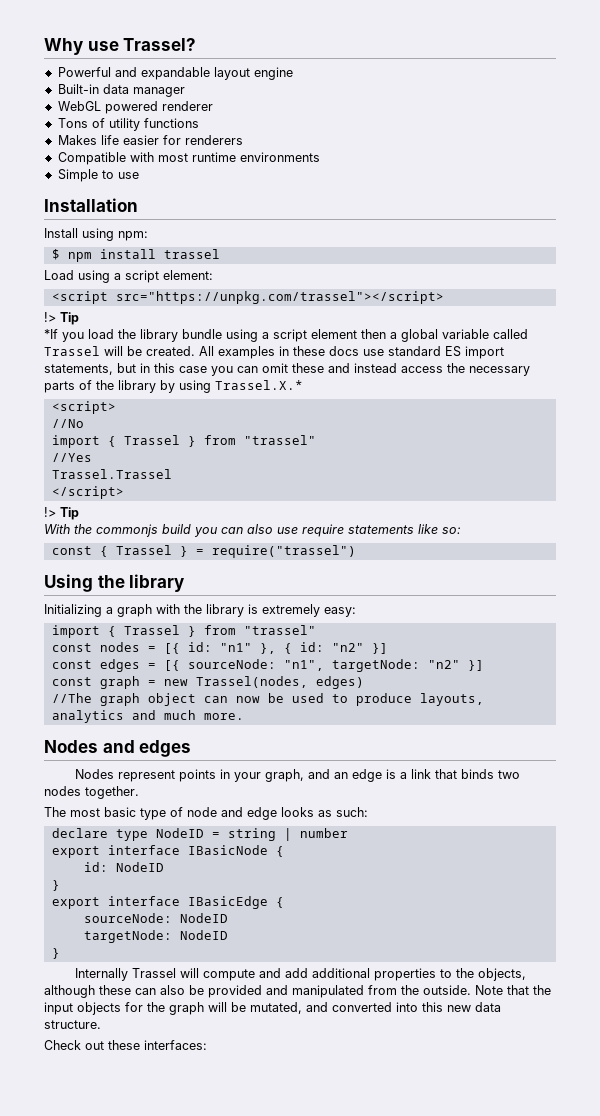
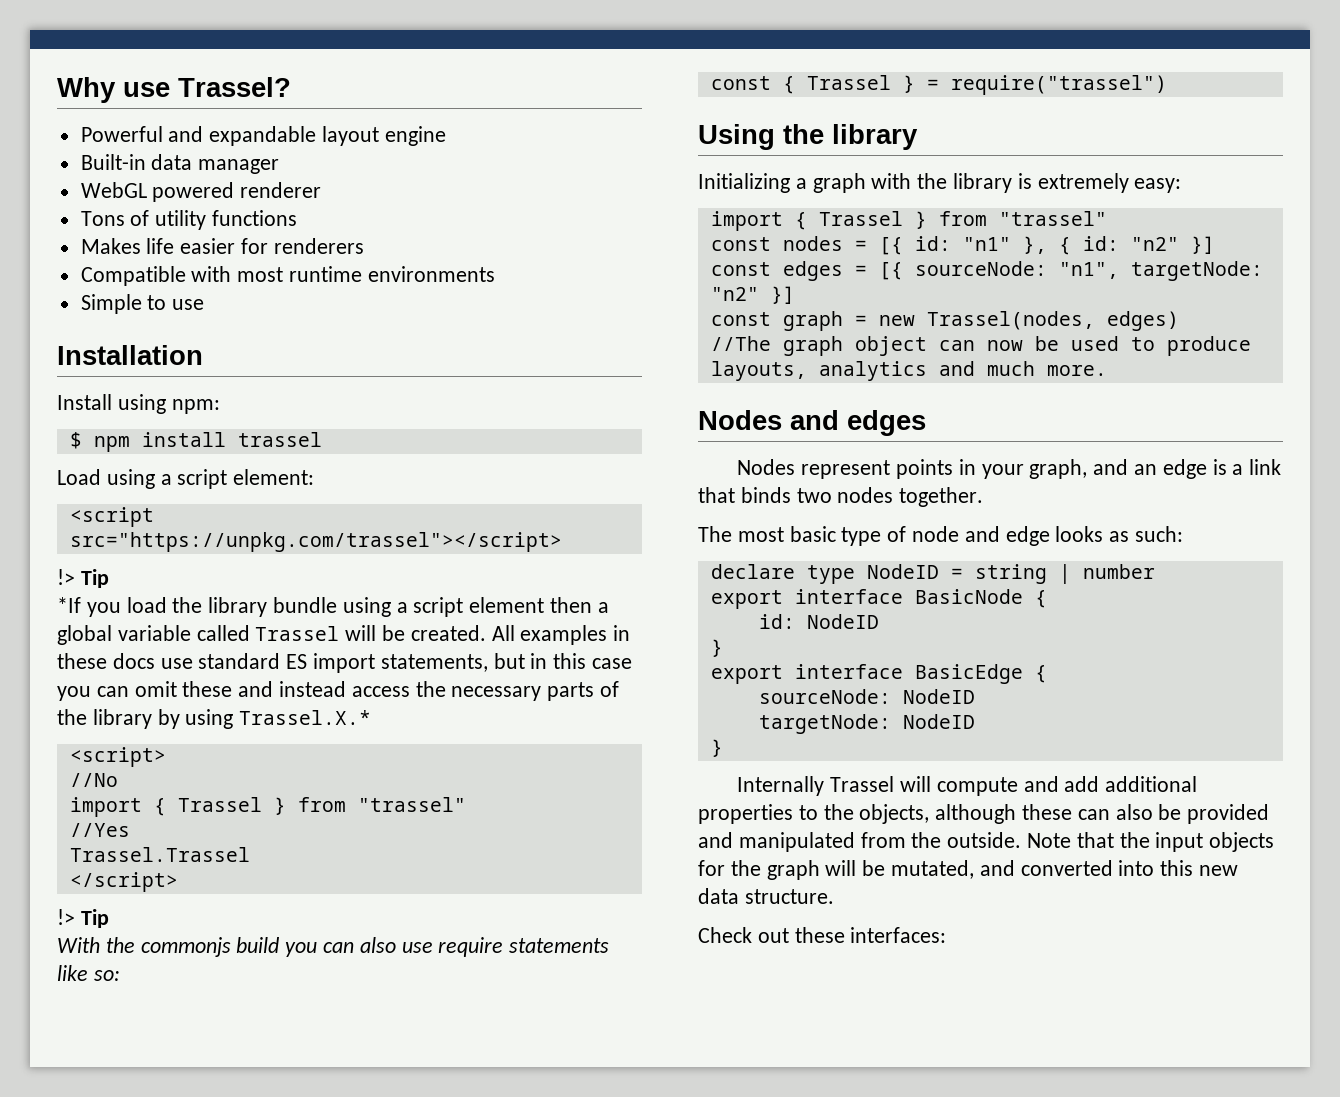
[187,845,268,855] IBasicNode -> [914,589,1023,604] BasicNode
[187,896,268,909] IBasicEdge -> [914,664,1023,684] BasicEdge

